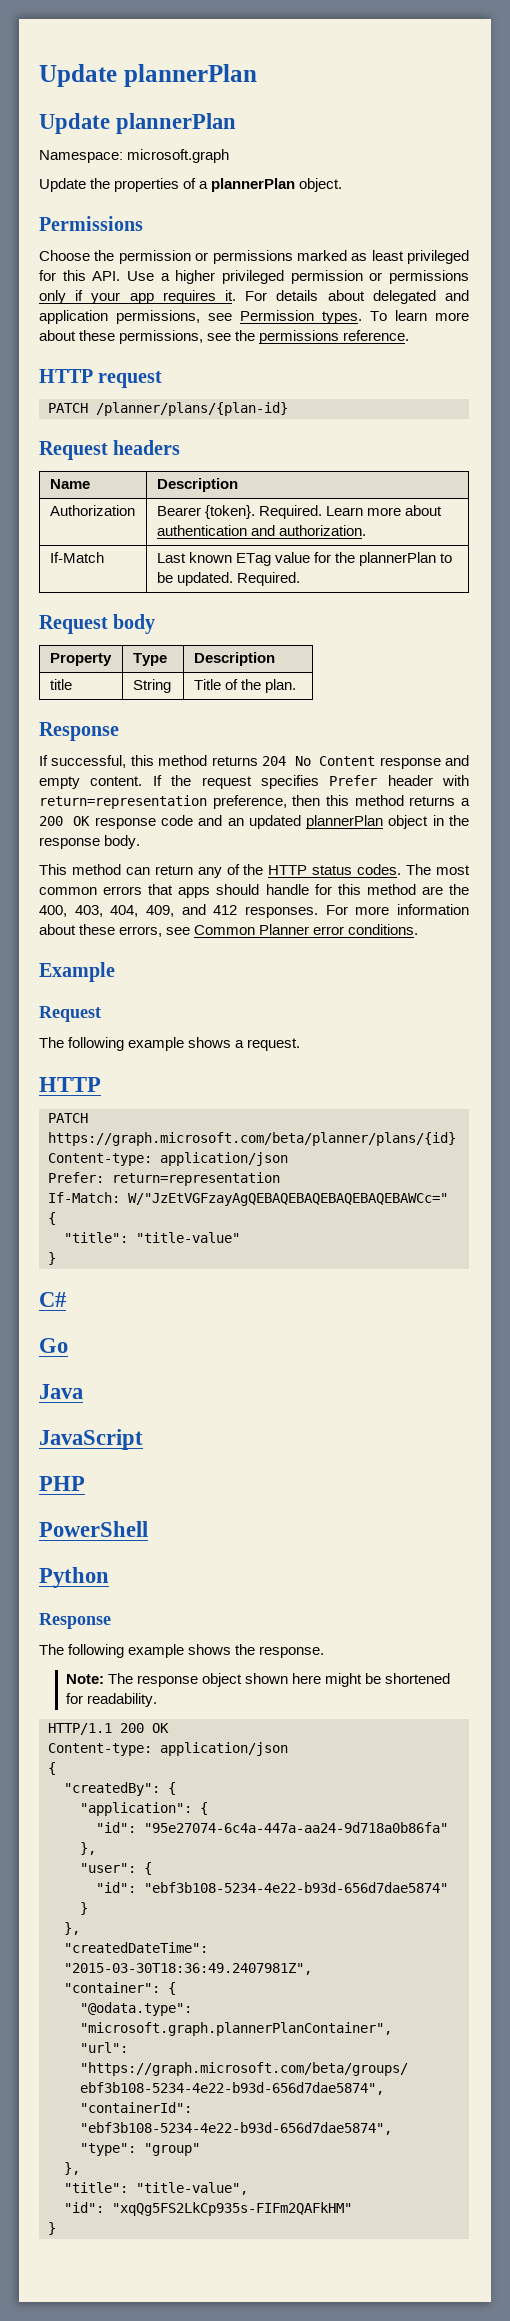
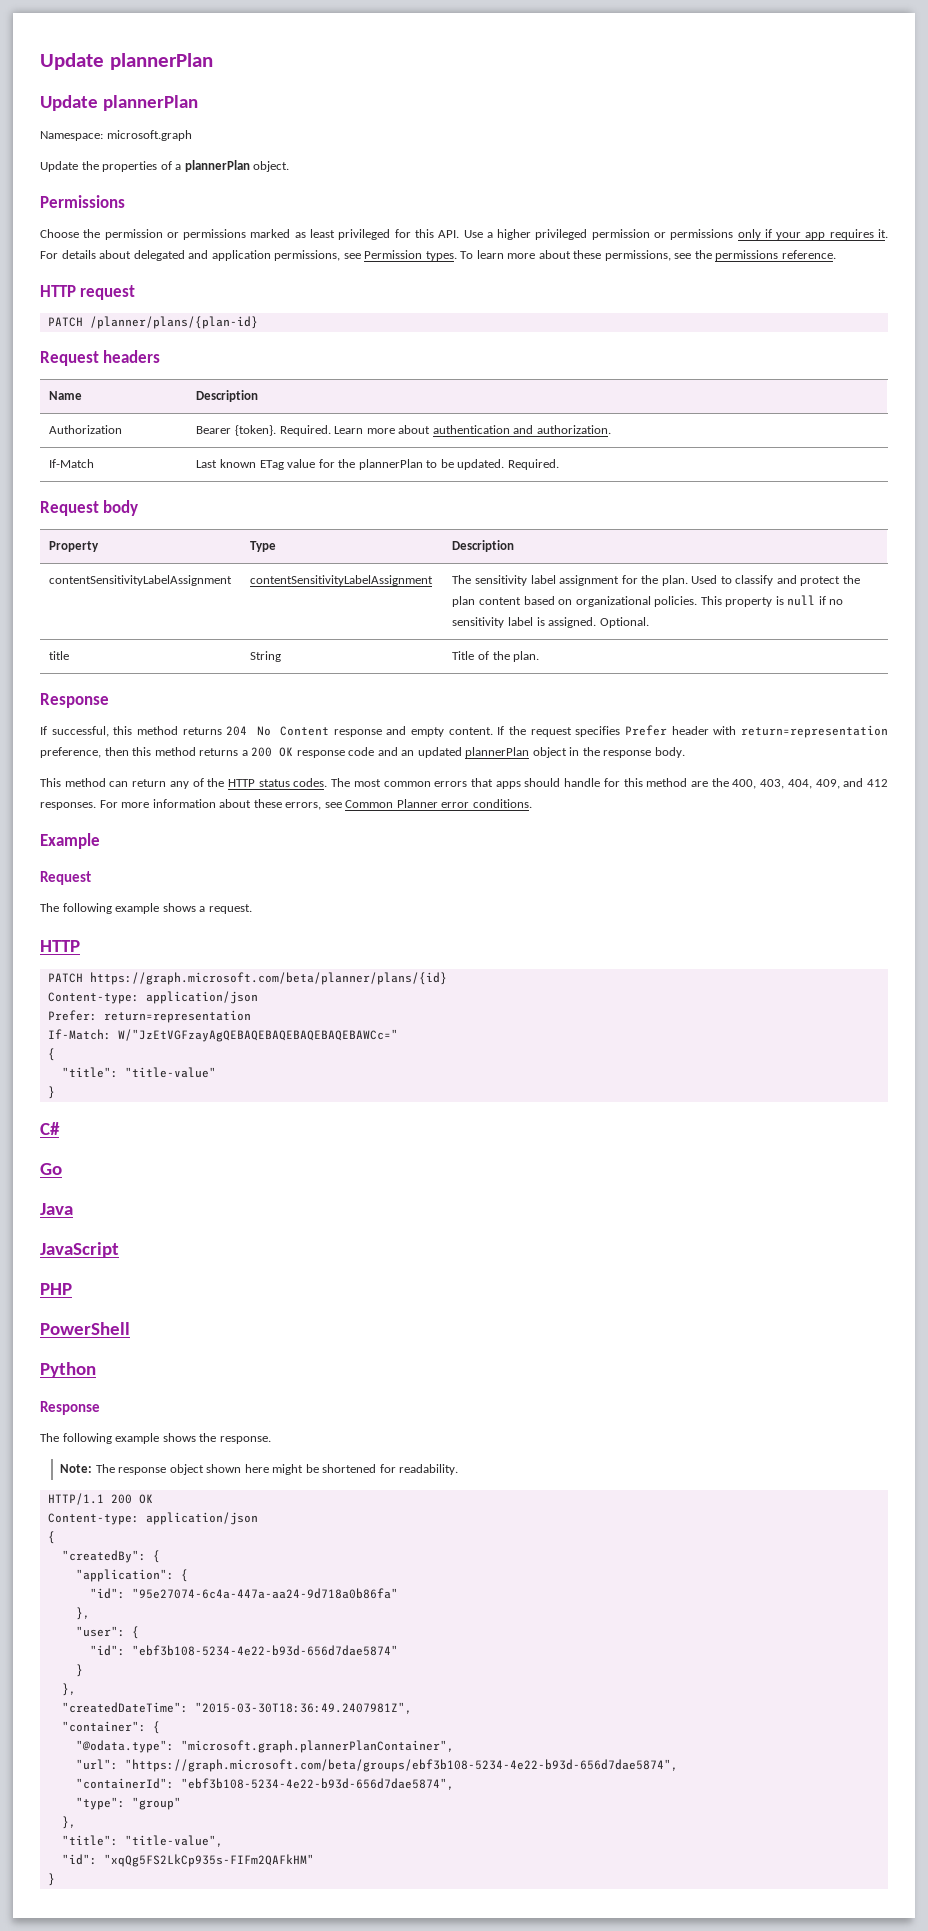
(275, 659) none -> [49,575,233,586] [250,575,434,586] [452,575,860,586] [452,595,844,607] [452,617,649,628] // contentSensitivityLabelAssignment | contentSensitivityLabelAssignment | The sensitivity label assignment for the plan. Used to classify and protect the plan content based on organizational policies. This property is null if no sensitivity label is assigned. Optional.

